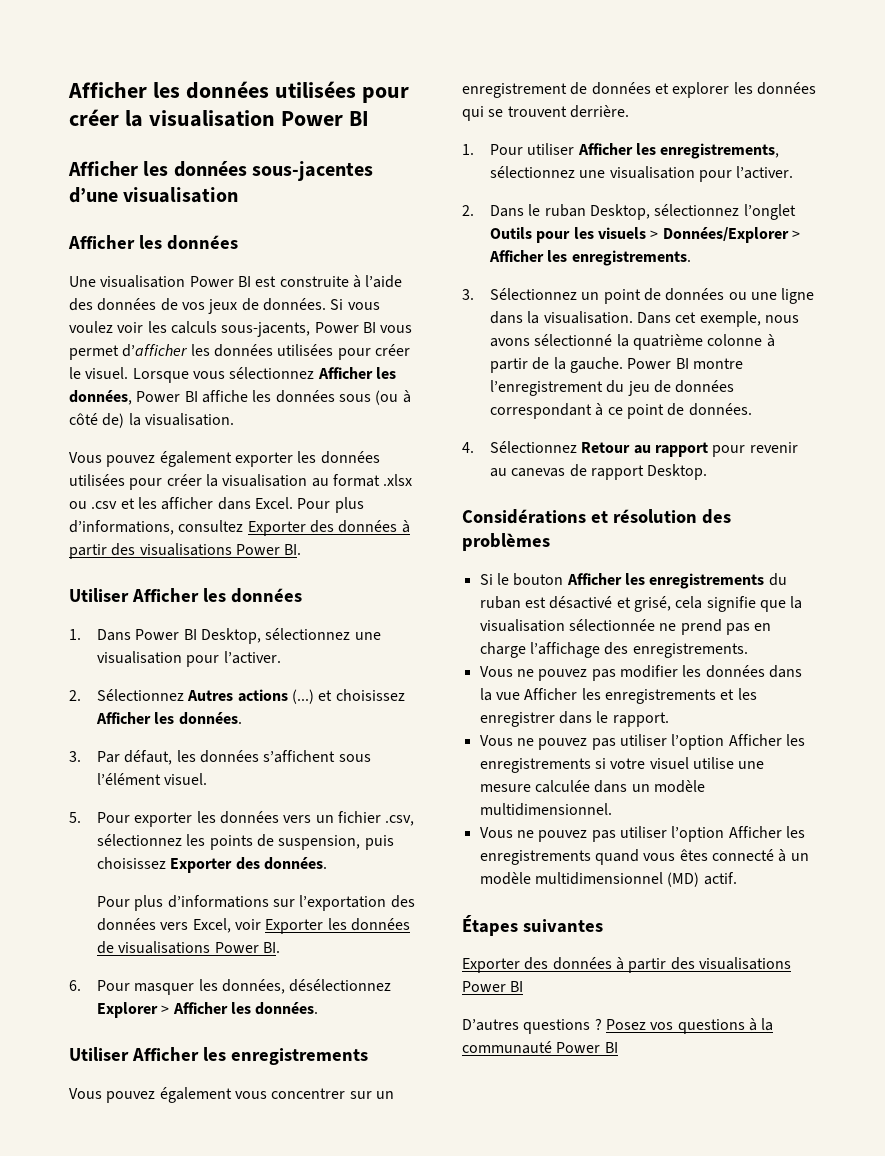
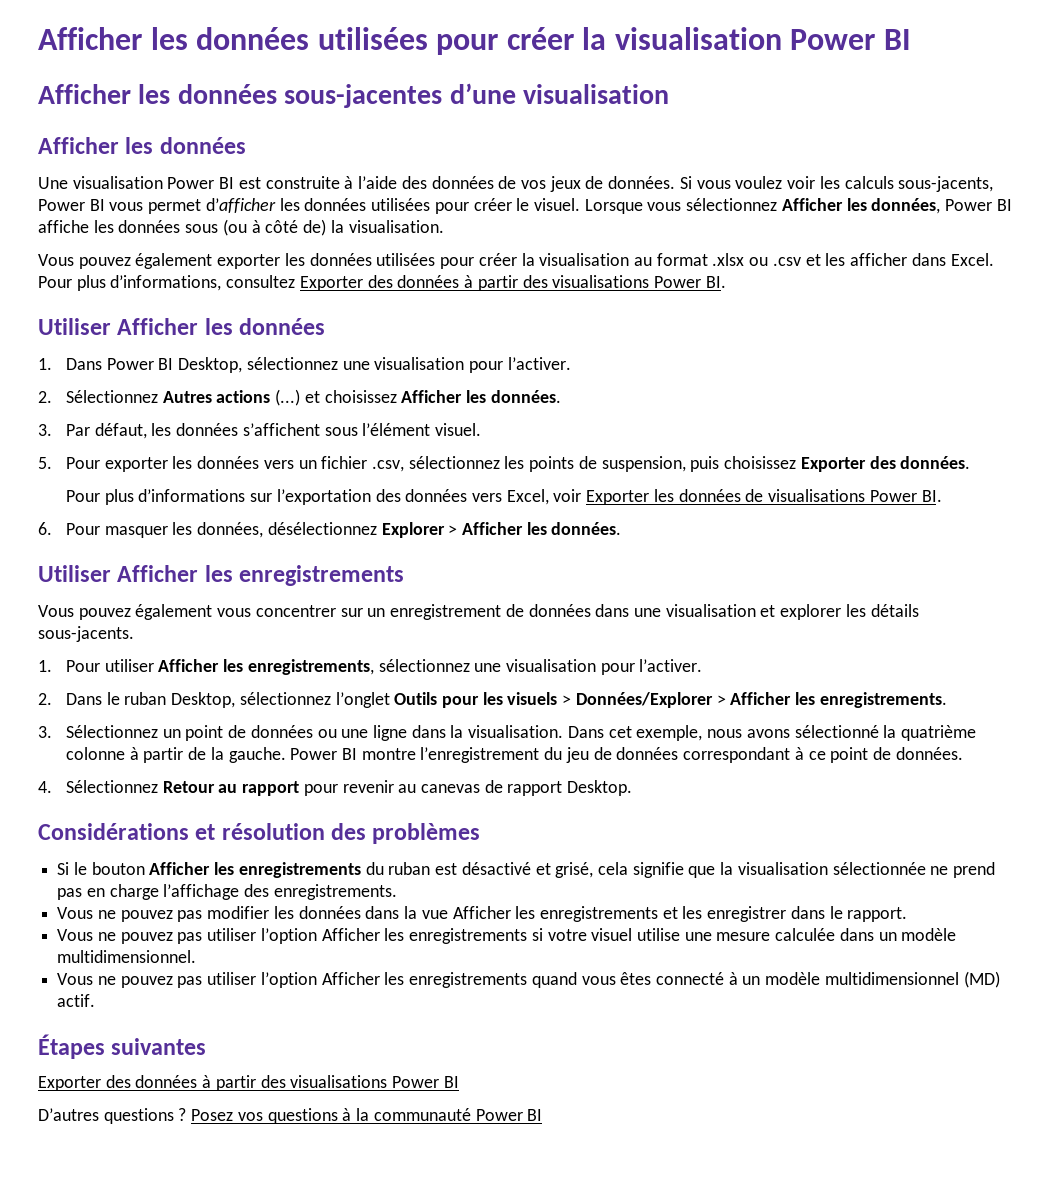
[654,82,816,98] [462,105,629,121] et explorer les données qui se trouvent derrière. -> [595,604,919,620] [38,626,134,642] dans une visualisation et explorer les détails sous-jacents.

